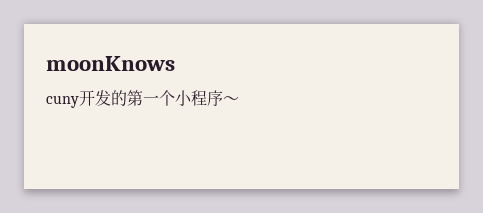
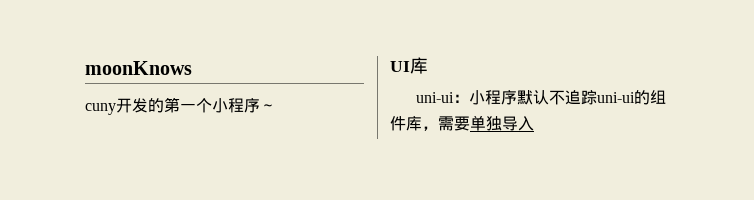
(239, 100) none -> [390,57,428,74] [416,89,667,105] [390,115,534,131] // UI库 // uni-ui：小程序默认不追踪uni-ui的组件库，需要单独导入

